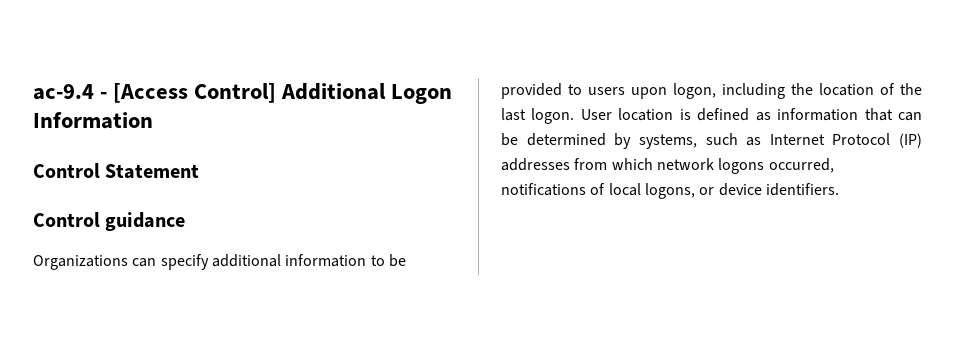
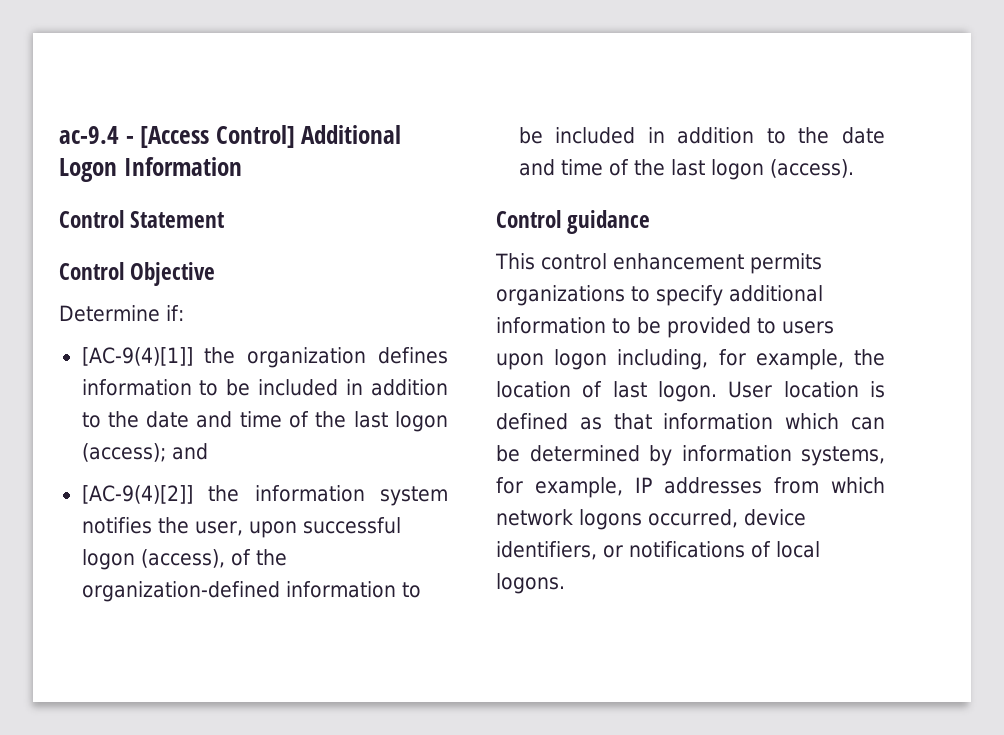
[105,212,186,231] [33,255,157,270] guidance // Organizations can -> [130,262,216,286] [59,305,184,322] [81,347,448,368] [81,379,448,396] [81,411,448,432] [81,443,208,462] [81,485,448,506] [81,517,401,538] [81,549,287,570] [81,581,421,602] [518,127,885,144] [518,159,854,180] [496,210,651,234] [495,253,822,274] [496,285,650,306] Objective // Determine if: // [AC-9(4)[1]] the organization defines information to be included in addition to the date and time of the last logon (access); and // [AC-9(4)[2]] the information system notifies the user, upon successful logon (access), of the organization-defined information to be included in addition to the date and time of the last logon (access). // Control guidance // This control enhancement permits organizations to
[673,83,785,99] logon, including -> [554,349,844,370] logon including, for example,
[900,83,922,95] the -> (603, 389) none
[777,108,893,121] information that -> [613,413,840,430] that information which
[638,133,922,149] systems, such as Internet Protocol (IP) -> [681,445,885,466] [496,477,652,498] information systems, for example, IP
[501,183,839,199] notifications of local logons, or device identifiers. -> [744,509,806,526] [496,541,820,560] [496,573,565,594] device identifiers, or notifications of local logons.

